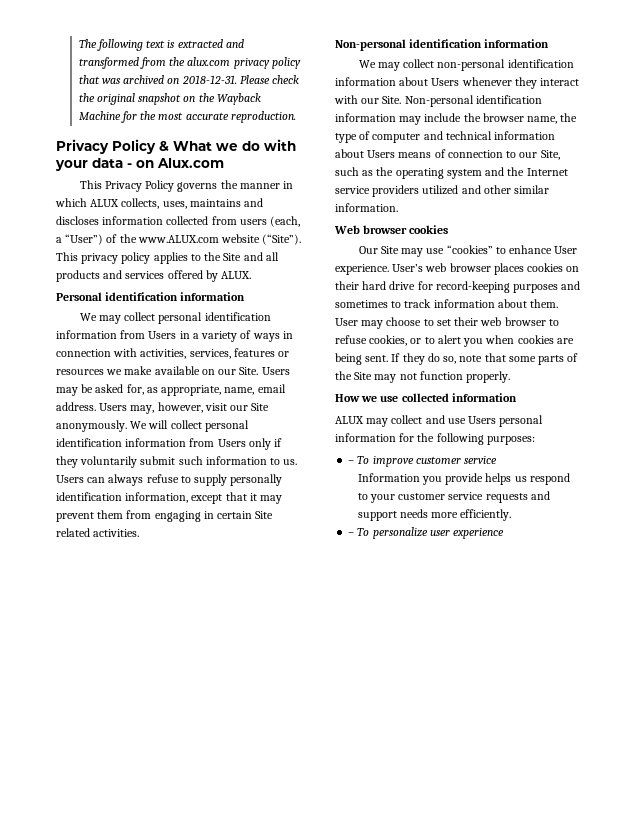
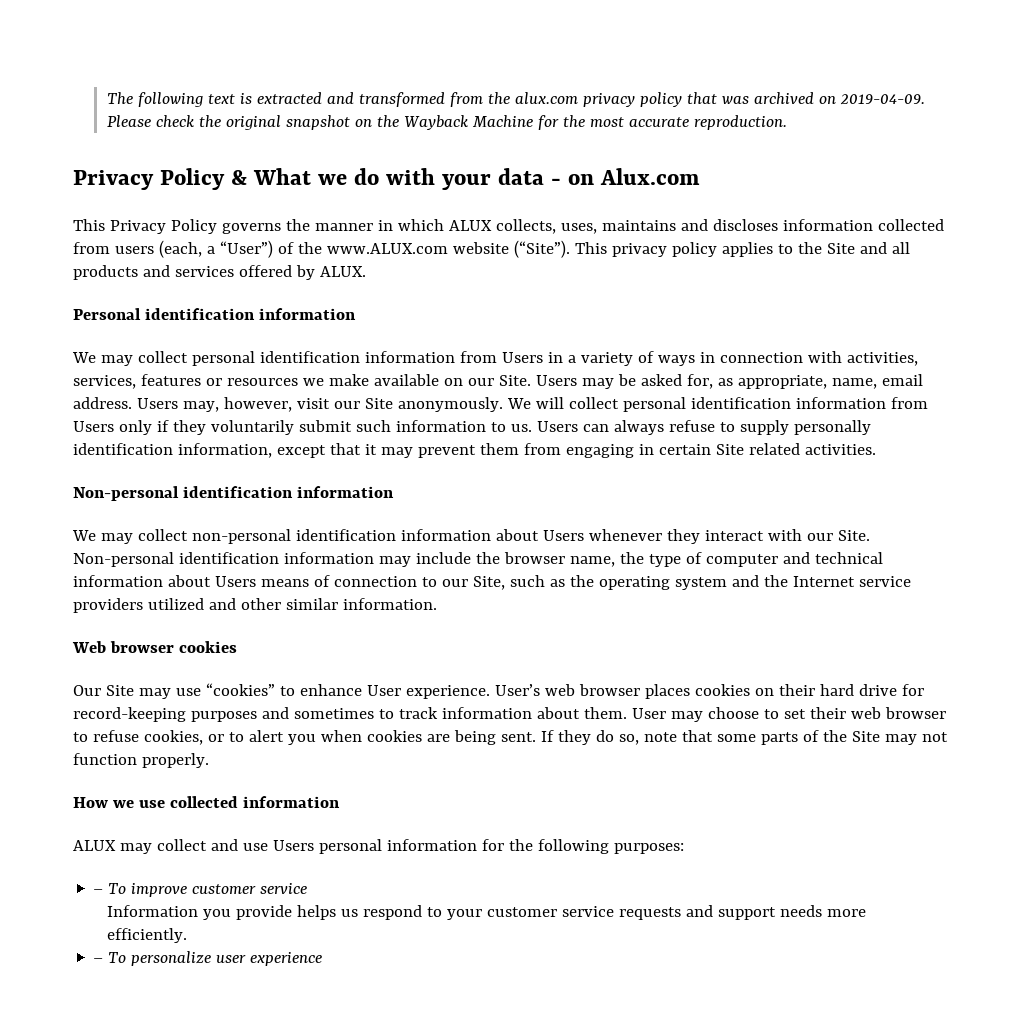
[181,75,237,84] 2018-12-31. -> [840,94,926,105] 2019-04-09.

